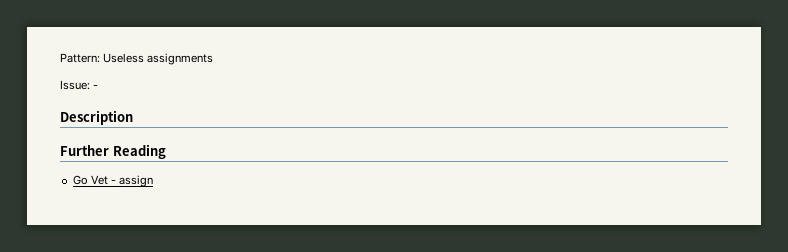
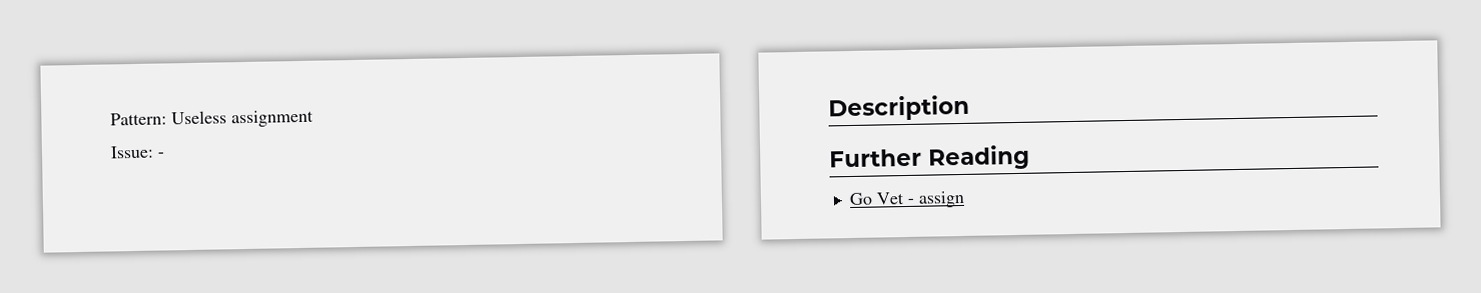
[147,53,214,65] assignments -> [231,109,314,128] assignment

